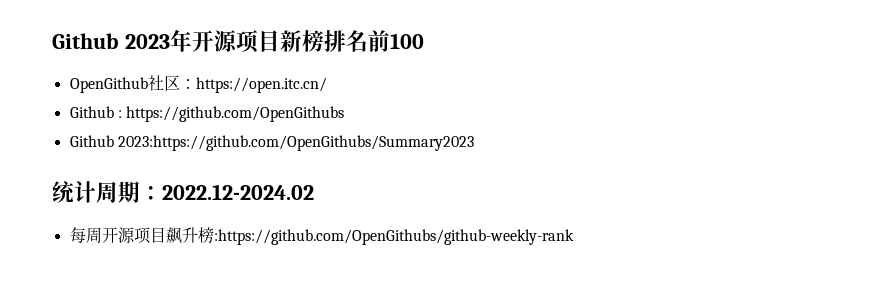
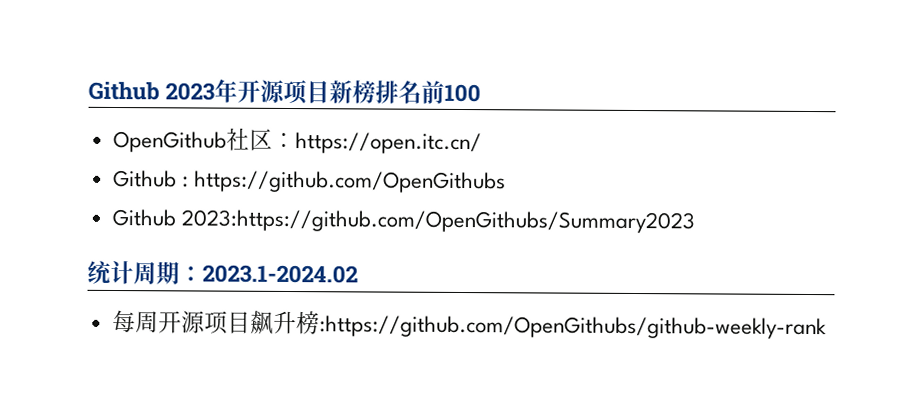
[162,184,314,200] 2022.12-2024.02 -> [202,264,358,284] 2023.1-2024.02

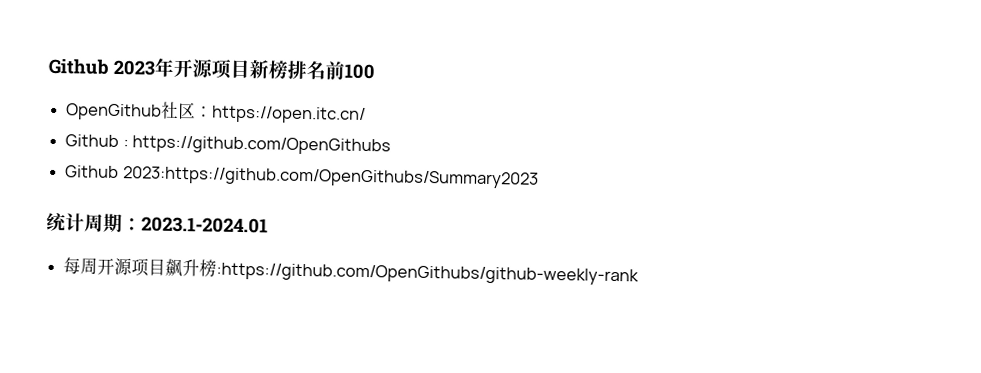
[202,264,358,284] 2023.1-2024.02 -> [141,216,268,234] 2023.1-2024.01

